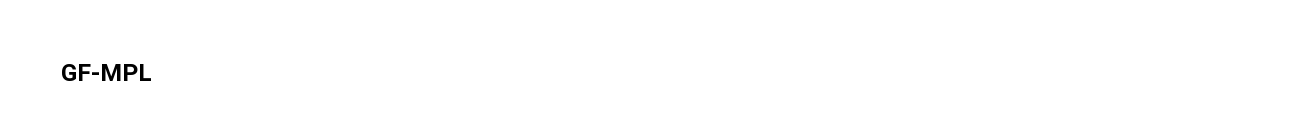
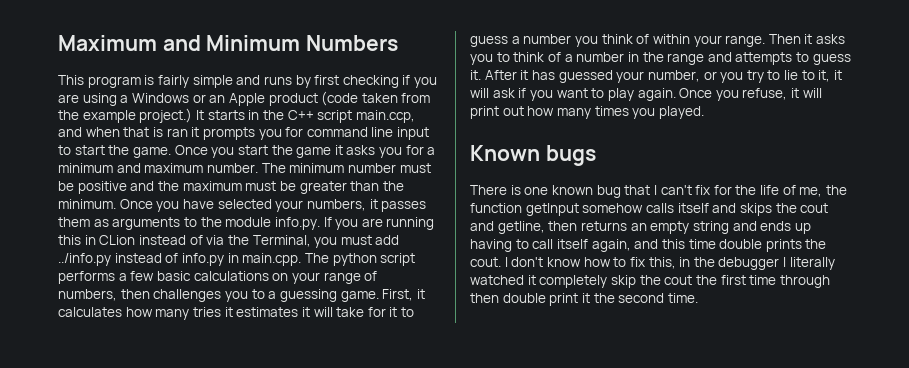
[61,64,152,81] GF-MPL -> [58,35,399,51] [58,75,438,88] [58,91,431,106] [58,108,415,123] [58,127,430,140] [58,145,436,158] [58,163,431,173] [58,181,404,194] [58,199,427,212] [58,217,435,230] [58,235,400,248] [58,253,416,266] [58,271,378,284] [58,289,425,302] [58,307,415,320] [470,34,846,47] [470,52,851,65] [470,70,843,83] [470,88,822,101] [470,106,704,119] [470,145,596,166] [470,185,848,198] [470,203,829,216] [470,221,811,234] [470,239,827,252] [470,257,835,270] [470,275,830,288] [470,293,698,306] Maximum and Minimum Numbers // This program is fairly simple and runs by first checking if you are using a Windows or an Apple product (code taken from the example project.) It starts in the C++ script main.ccp, and when that is ran it prompts you for command line input to start the game. Once you start the game it asks you for a minimum and maximum number. The minimum number must be positive and the maximum must be greater than the minimum. Once you have selected your numbers, it passes them as arguments to the module info.py. If you are running this in CLion instead of via the Terminal, you must add ../info.py instead of info.py in main.cpp. The python script performs a few basic calculations on your range of numbers, then challenges you to a guessing game. First, it calculates how many tries it estimates it will take for it to guess a number you think of within your range. Then it asks you to think of a number in the range and attempts to guess it. After it has guessed your number, or you try to lie to it, it will ask if you want to play again. Once you refuse, it will print out how many times you played. // Known bugs // There is one known bug that I can't fix for the life of me, the function getInput somehow calls itself and skips the cout and getline, then returns an empty string and ends up having to call itself again, and this time double prints the cout. I don't know how to fix this, in the debugger I literally watched it completely skip the cout the first time through then double print it the second time.

